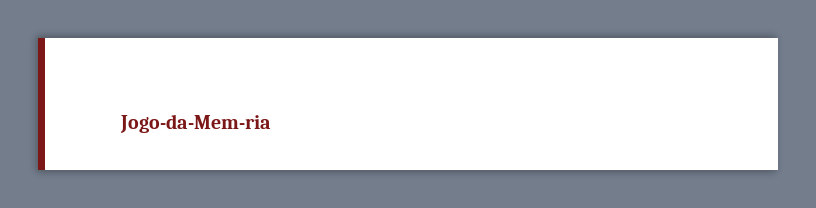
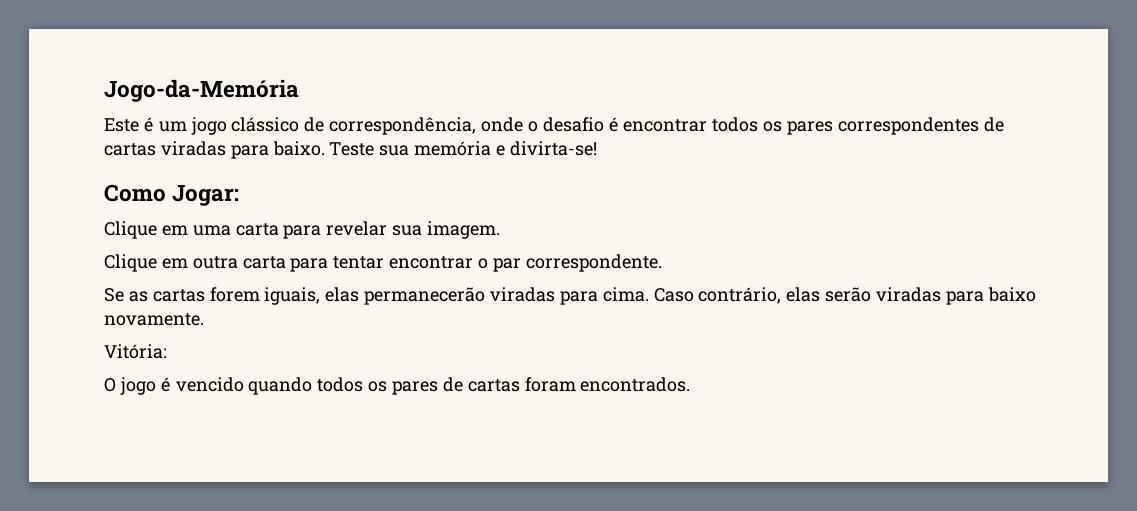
[120,114,271,133] Jogo-da-Mem-ria -> [104,79,299,102] [104,117,1004,135] [104,141,597,159] [104,184,240,206] [104,221,501,239] [104,254,662,272] [104,287,1036,305] [104,313,204,326] [104,344,167,359] [104,377,691,395] Jogo-da-Memória // Este é um jogo clássico de correspondência, onde o desafio é encontrar todos os pares correspondentes de cartas viradas para baixo. Teste sua memória e divirta-se! // Como Jogar: // Clique em uma carta para revelar sua imagem. // Clique em outra carta para tentar encontrar o par correspondente. // Se as cartas forem iguais, elas permanecerão viradas para cima. Caso contrário, elas serão viradas para baixo novamente. // Vitória: // O jogo é vencido quando todos os pares de cartas foram encontrados.

